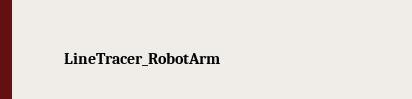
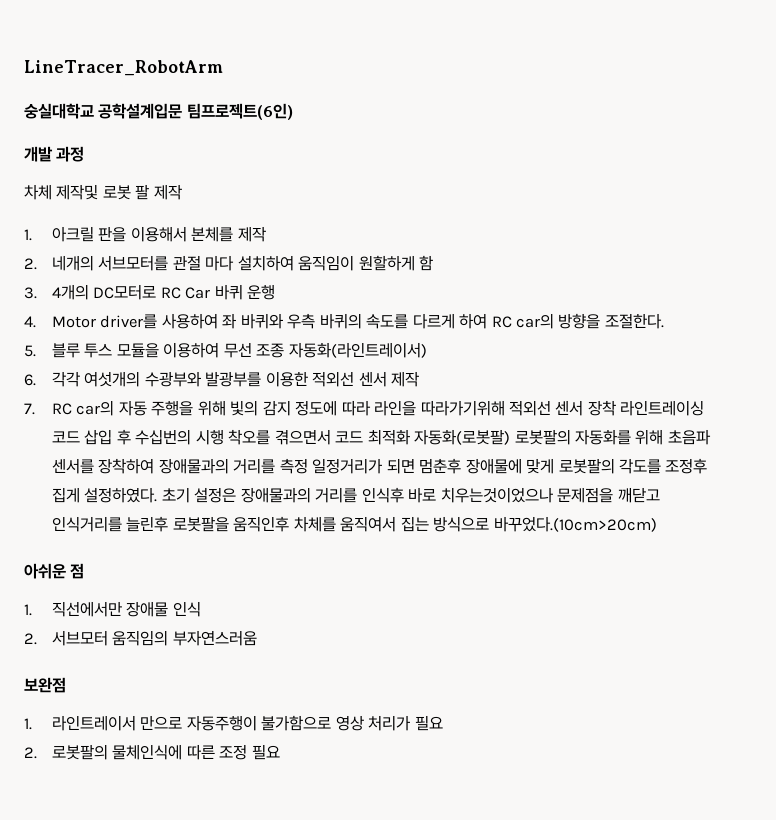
(220, 59) none -> [24,103,293,120] [24,146,85,162] [24,184,182,200] [24,226,266,242] [24,255,434,271] [24,284,276,300] [24,313,664,329] [24,342,427,358] [24,371,420,387] [24,400,705,416] [51,429,711,445] [51,458,708,474] [51,487,660,503] [51,516,657,532] [24,563,85,579] [24,601,201,617] [24,630,257,646] [24,677,66,693] [24,715,443,731] [24,744,280,760] // 숭실대학교 공학설계입문 팀프로젝트(6인) // 개발 과정 // 차체 제작및 로봇 팔 제작 // 1. 아크릴 판을 이용해서 본체를 제작 // 2. 네개의 서브모터를 관절 마다 설치하여 움직임이 원할하게 함 // 3. 4개의 DC모터로 RC Car 바퀴 운행 // 4. Motor driver를 사용하여 좌 바퀴와 우측 바퀴의 속도를 다르게 하여 RC car의 방향을 조절한다. // 5. 블루 투스 모듈을 이용하여 무선 조종 자동화(라인트레이서) // 6. 각각 여섯개의 수광부와 발광부를 이용한 적외선 센서 제작 // 7. RC car의 자동 주행을 위해 빛의 감지 정도에 따라 라인을 따라가기위해 적외선 센서 장착 라인트레이싱 코드 삽입 후 수십번의 시행 착오를 겪으면서 코드 최적화 자동화(로봇팔) 로봇팔의 자동화를 위해 초음파 센서를 장착하여 장애물과의 거리를 측정 일정거리가 되면 멈춘후 장애물에 맞게 로봇팔의 각도를 조정후 집게 설정하였다. 초기 설정은 장애물과의 거리를 인식후 바로 치우는것이었으나 문제점을 깨닫고 인식거리를 늘린후 로봇팔을 움직인후 차체를 움직여서 집는 방식으로 바꾸었다.(10cm>20cm) // 아쉬운 점 // 1. 직선에서만 장애물 인식 // 2. 서브모터 움직임의 부자연스러움 // 보완점 // 1. 라인트레이서 만으로 자동주행이 불가함으로 영상 처리가 필요 // 2. 로봇팔의 물체인식에 따른 조정 필요

